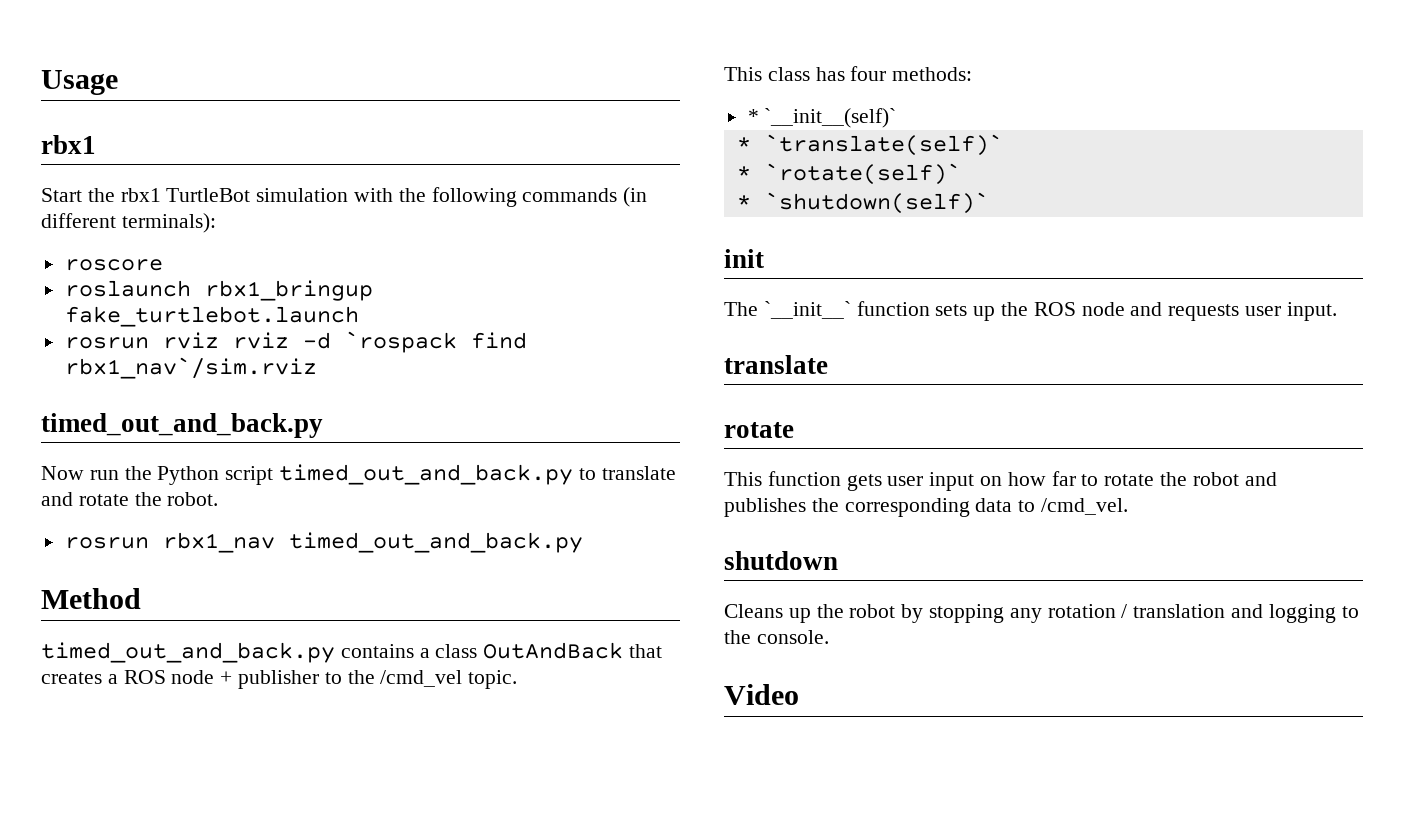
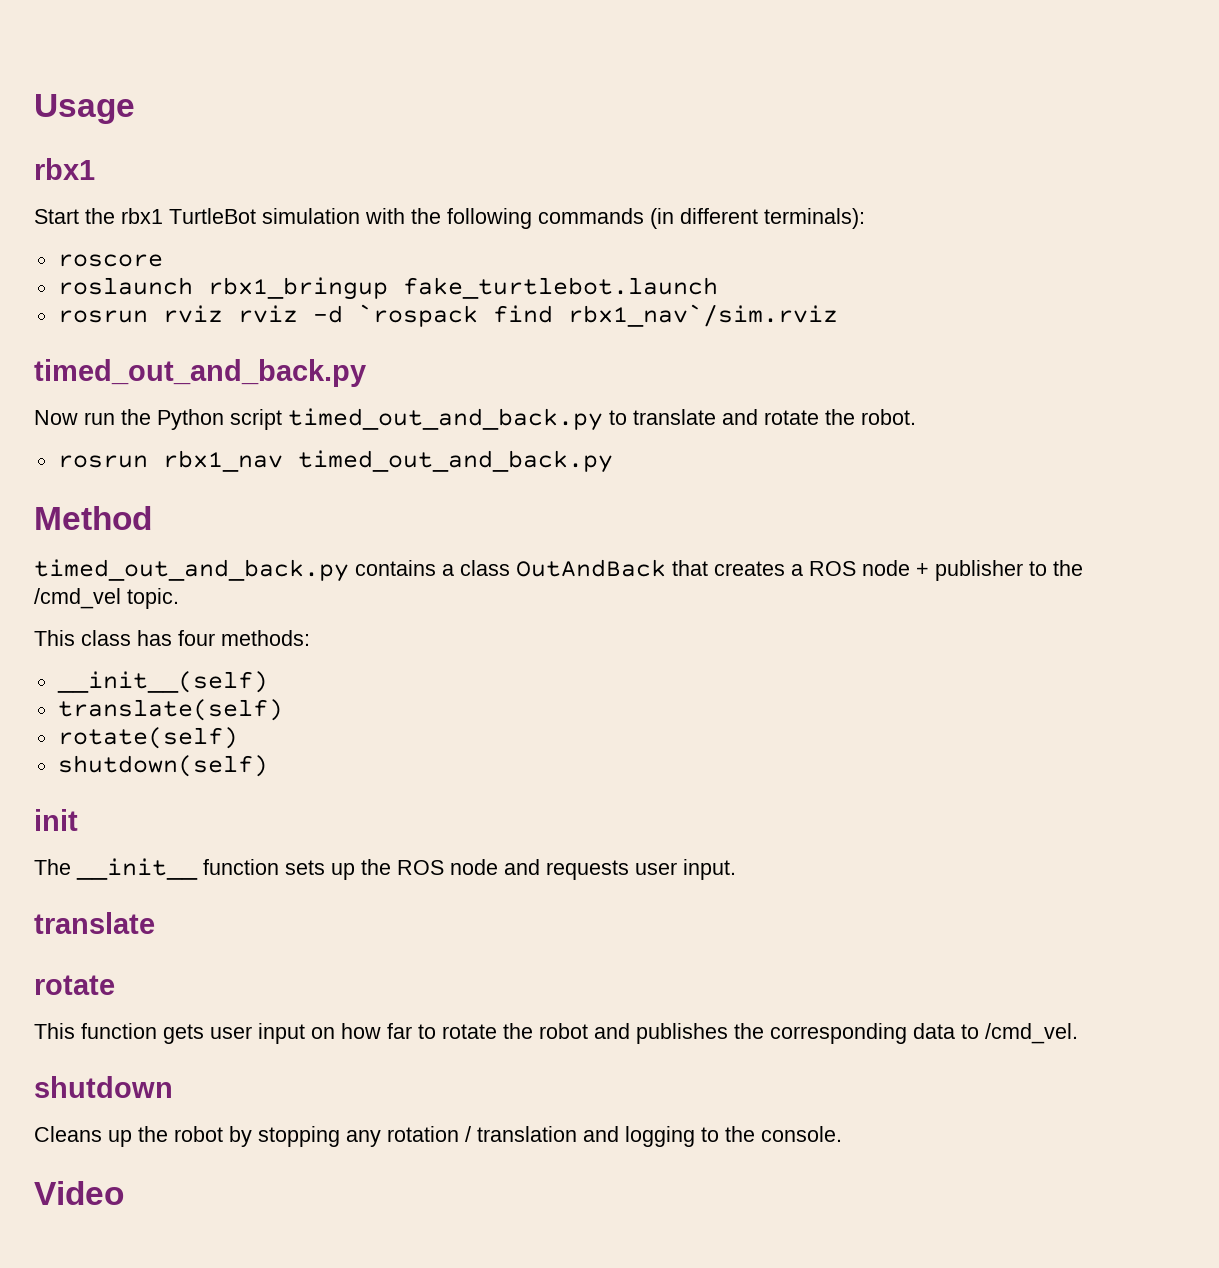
[747,108,897,128] [736,134,1003,156] [736,163,961,185] [736,192,989,214] * `__init__(self)` // * `translate(self)` // * `rotate(self)` // * `shutdown(self)` -> [56,671,268,693] [57,699,283,721] [57,727,238,749] [57,755,268,777] __init__(self) // translate(self) // rotate(self) // shutdown(self)
[763,301,851,319] `__init__` -> [76,858,198,880] __init__

